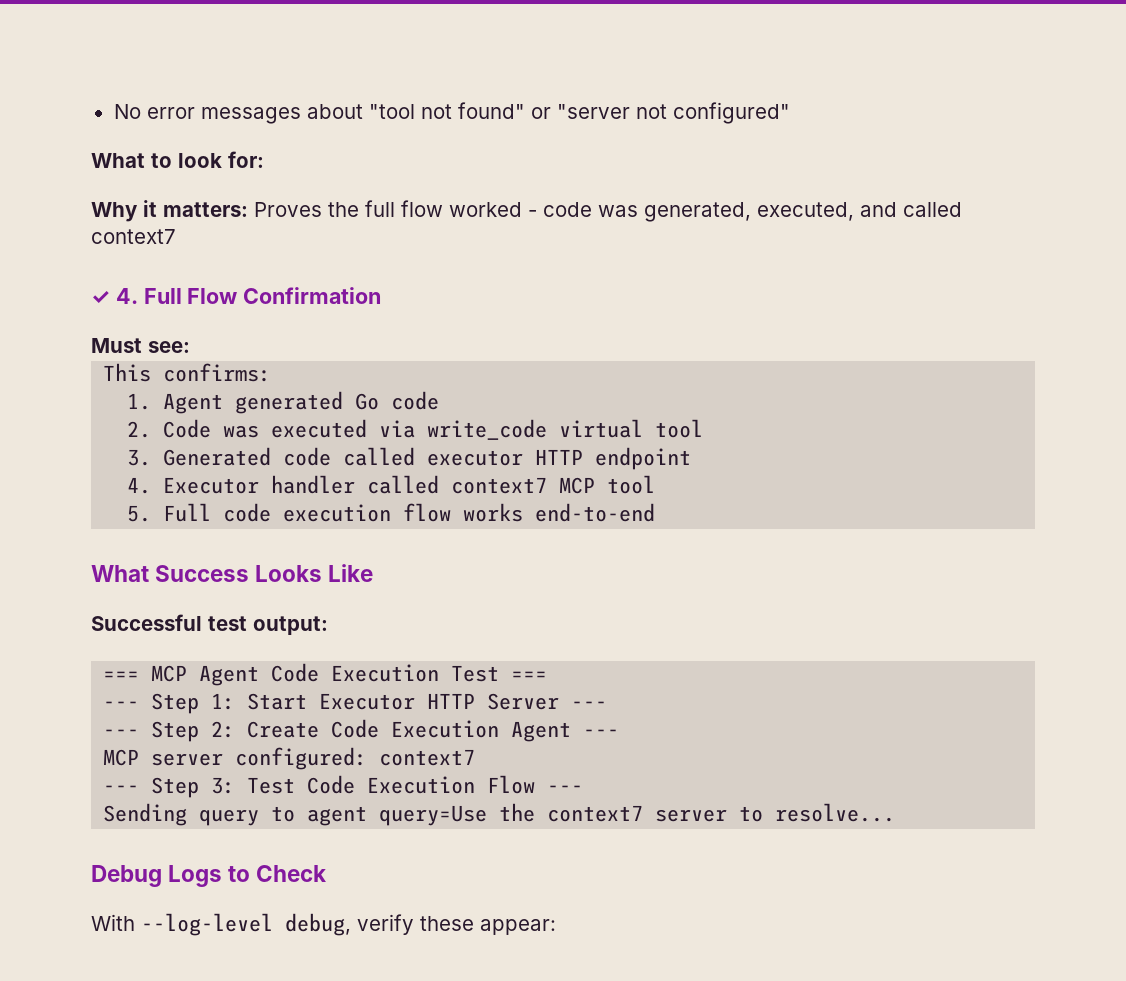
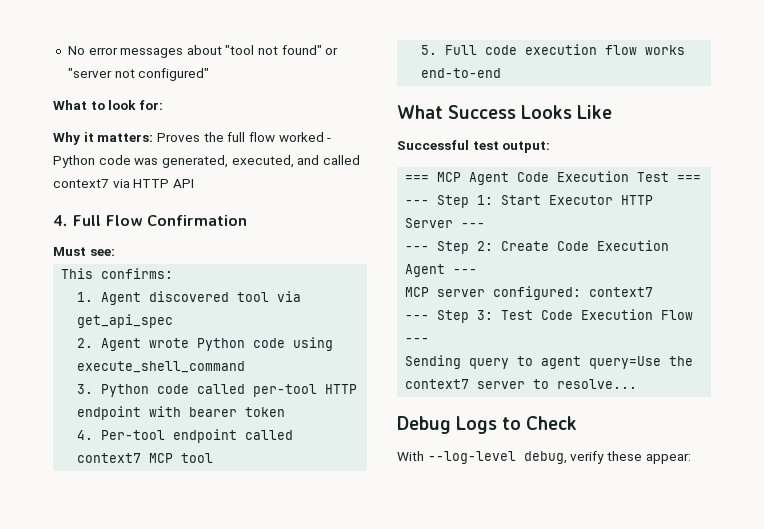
(537, 213) none -> [53,155,95,168] Python
[91,291,110,304] // ✓ -> [112,179,194,188] via HTTP API //
[235,391,440,414] [127,419,704,440] generated Go code // 2. Code was executed via write_code virtual tool -> [149,291,302,302] [77,314,174,328] [77,337,334,351] [77,361,246,373] discovered tool via get_api_spec // 2. Agent wrote Python code using execute_shell_command
[163,447,272,466] Generated -> [101,384,150,397] Python
[427,450,524,466] executor -> [253,384,318,397] per-tool
[127,475,356,494] // 4. Executor handler -> [149,406,286,417] [77,429,238,443] with bearer token // 4. Per-tool endpoint

